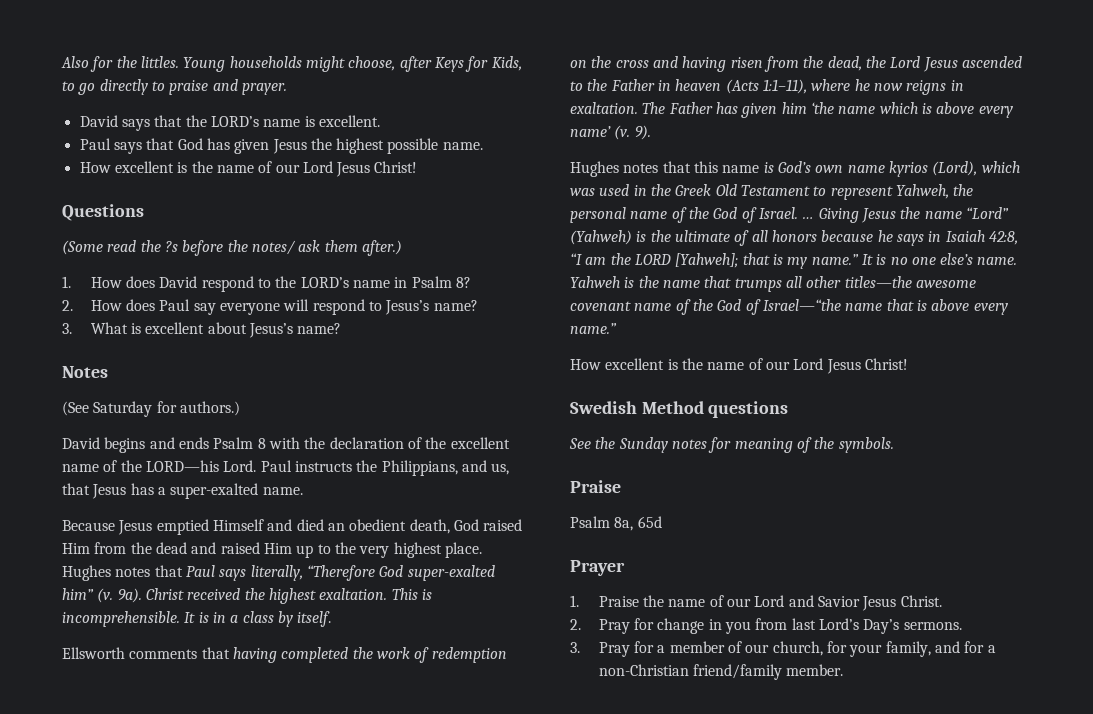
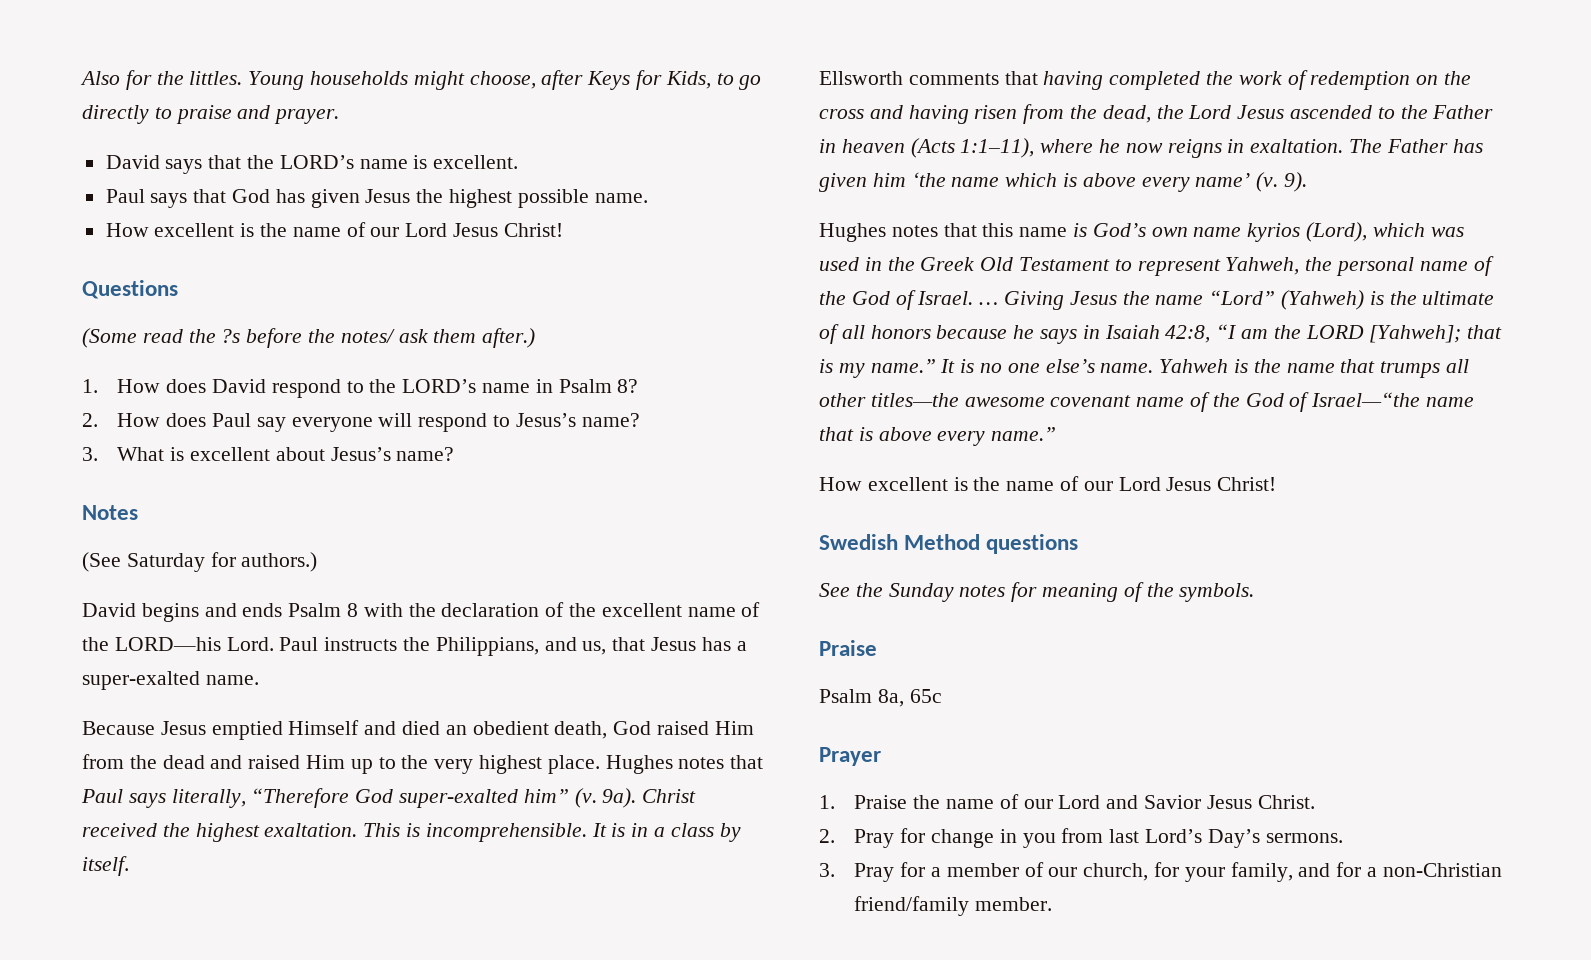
[637,516,662,528] 65d -> [909,689,942,703] 65c

